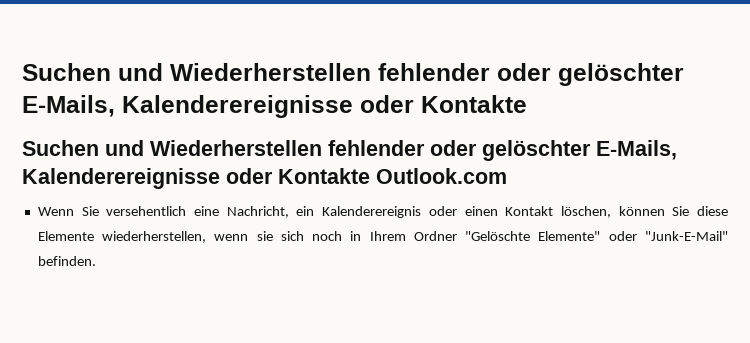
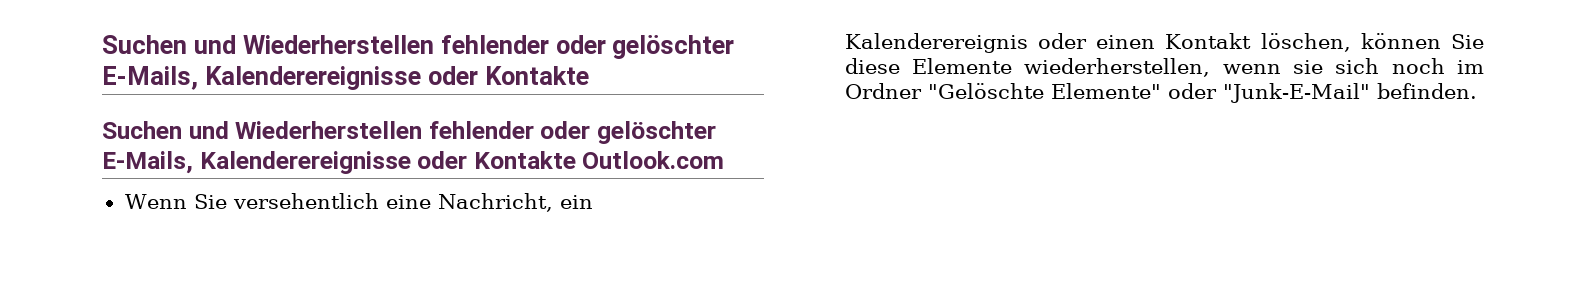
[350,231,406,241] in Ihrem -> [1457,60,1484,74] im

